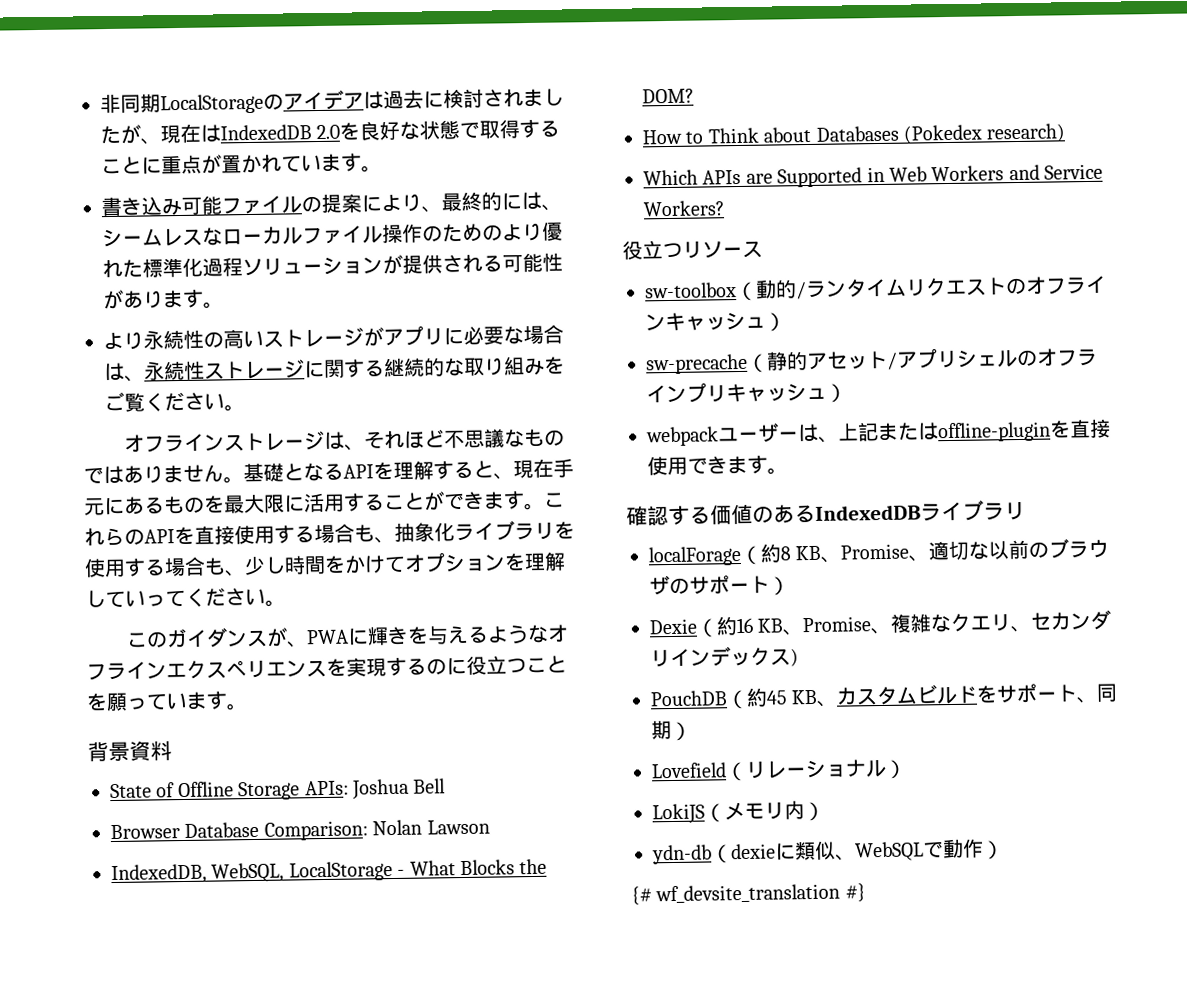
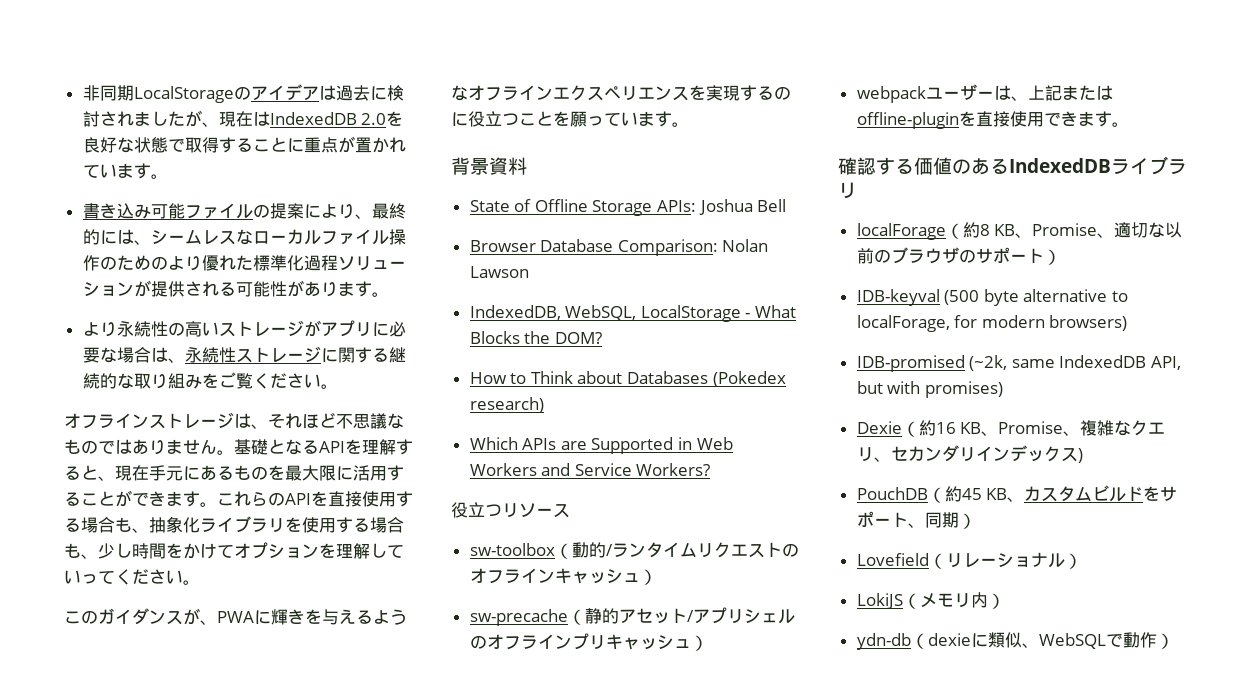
(790, 586) none -> [856,289,1129,306] [856,315,1128,332] [856,355,1182,372] [856,381,1003,398] // IDB-keyval (500 byte alternative to localForage, for modern browsers) // IDB-promised (~2k, same IndexedDB API, but with promises)
[631,883,866,905] // {# wf_devsite_translation #} -> (1174, 641) none

